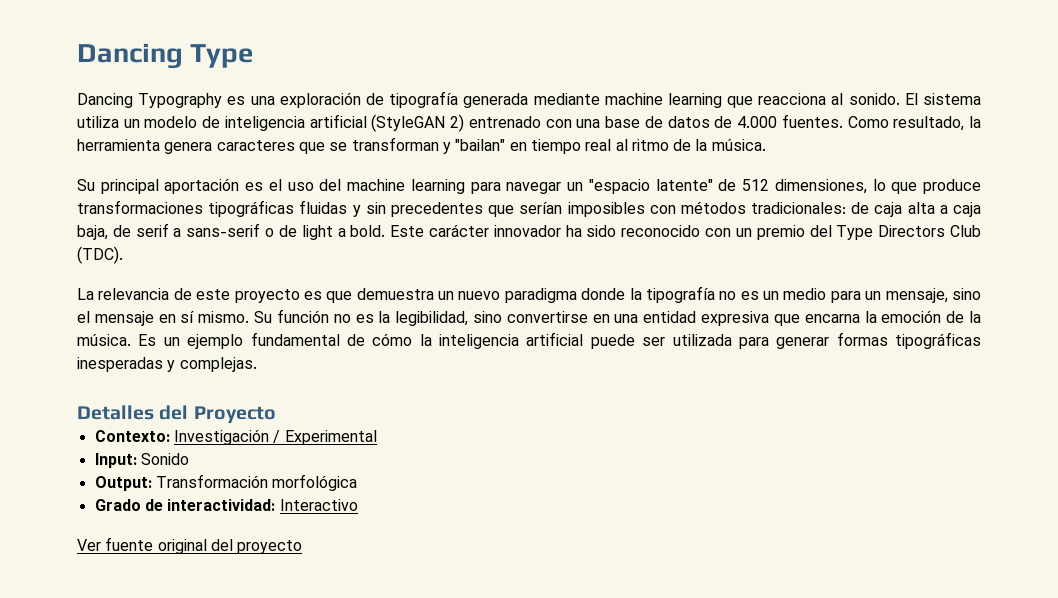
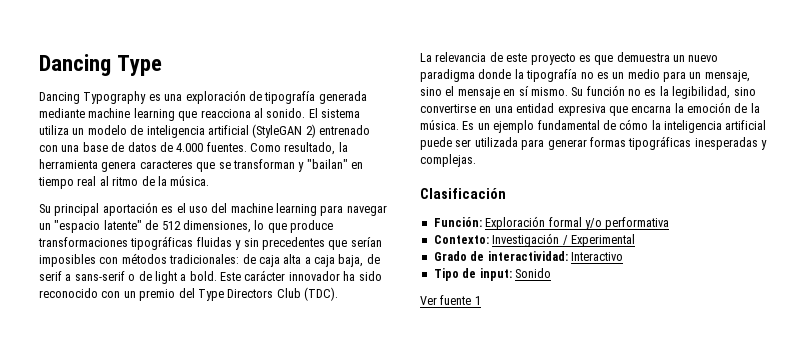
[77,405,276,424] Detalles del Proyecto -> [420,188,506,199] [433,216,670,230] Clasificación // Función: Exploración formal y/o performativa
[94,453,189,468] [94,474,358,491] // Input: Sonido // Output: Transformación morfológica -> (635, 240) none
(358, 505) none -> [433,268,551,281] // Tipo de input: Sonido
[157,539,303,554] original del proyecto -> [474,296,481,305] 1

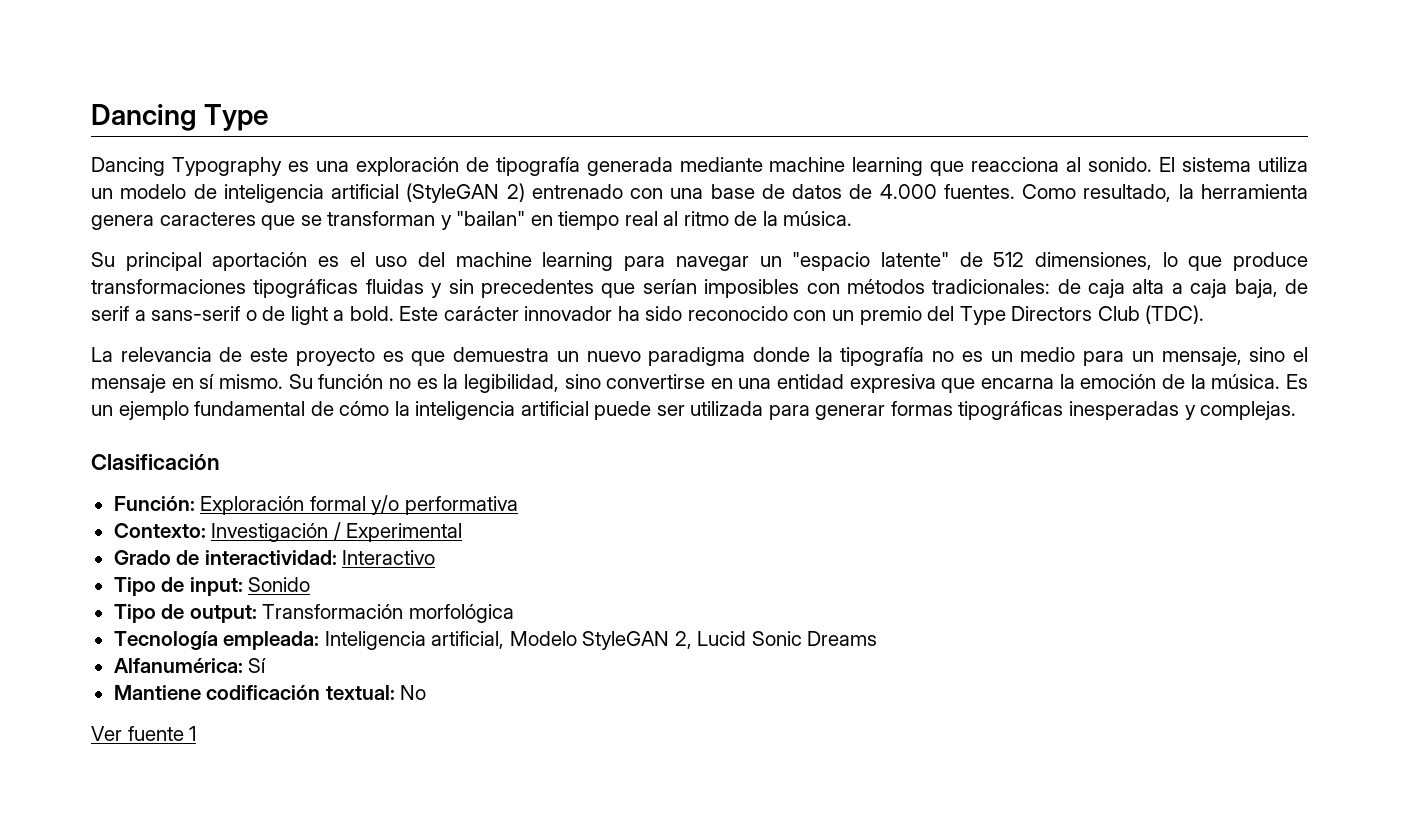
(551, 273) none -> [113,604,514,623] [113,631,878,650] [113,658,267,673] [113,685,427,700] // Tipo de output: Transformación morfológica // Tecnología empleada: Inteligencia artificial, Modelo StyleGAN 2, Lucid Sonic Dreams // Alfanumérica: Sí // Mantiene codificación textual: No

